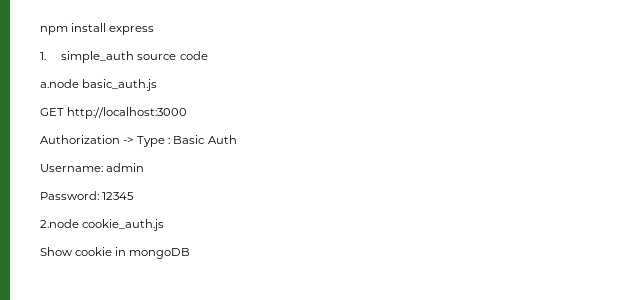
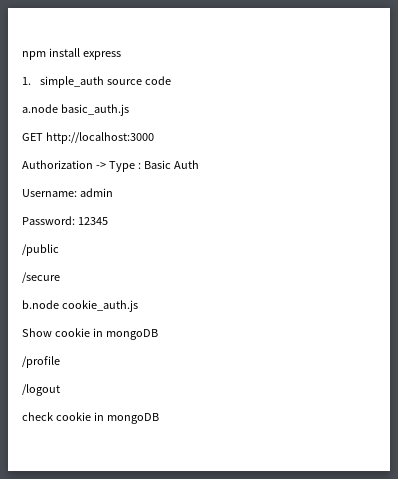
[40,219,79,228] 2.node -> [22,244,59,256] [22,272,60,283] [22,300,59,309] /public // /secure // b.node
(191, 253) none -> [22,356,60,368] [22,384,60,396] [22,412,159,424] // /profile // /logout // check cookie in mongoDB

